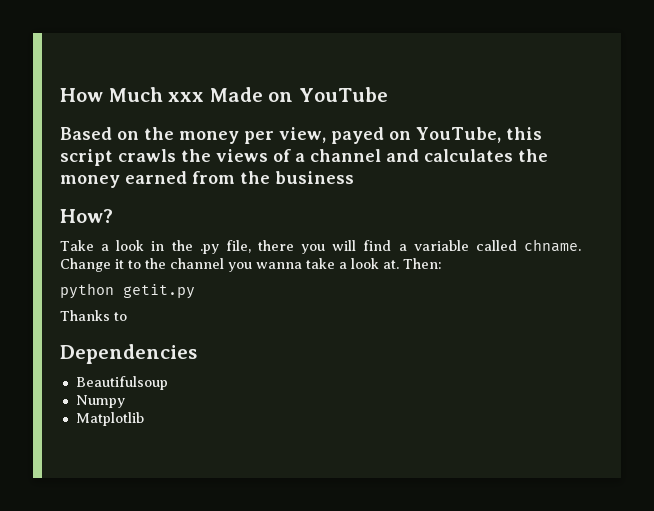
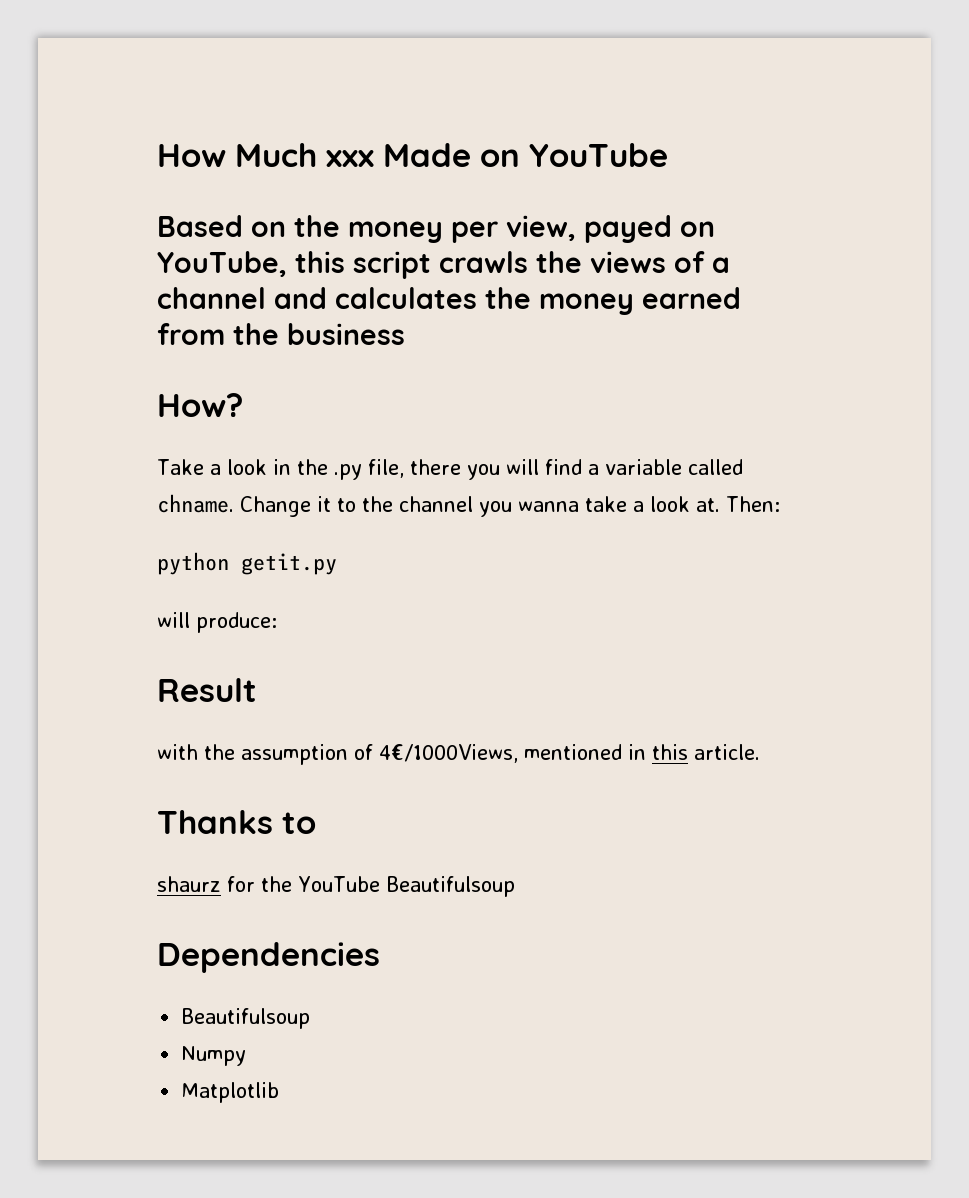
[60,310,127,321] Thanks to -> [157,612,277,633] [157,678,257,702] [157,744,760,765] [157,810,316,834] [157,876,515,897] will produce: // Result // with the assumption of 4€/1000Views, mentioned in this article. // Thanks to // shaurz for the YouTube Beautifulsoup

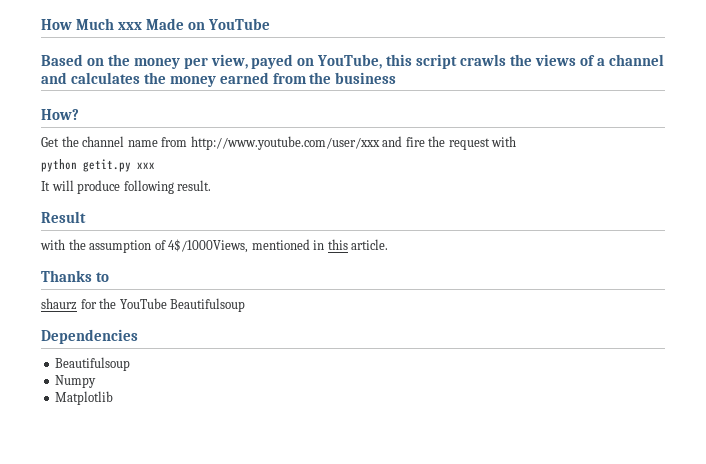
[157,459,743,480] [157,494,780,517] [157,552,337,575] [157,612,277,633] Take a look in the .py file, there you will find a variable called chname. Change it to the channel you wanna take a look at. Then: // python getit.py // will produce: -> [41,136,517,150] [41,159,155,172] [41,180,212,194] Get the channel name from http://www.youtube.com/user/xxx and fire the request with // python getit.py xxx // It will produce following result.
[379,744,518,763] 4€/1000Views, -> [168,239,249,253] 4$/1000Views,

